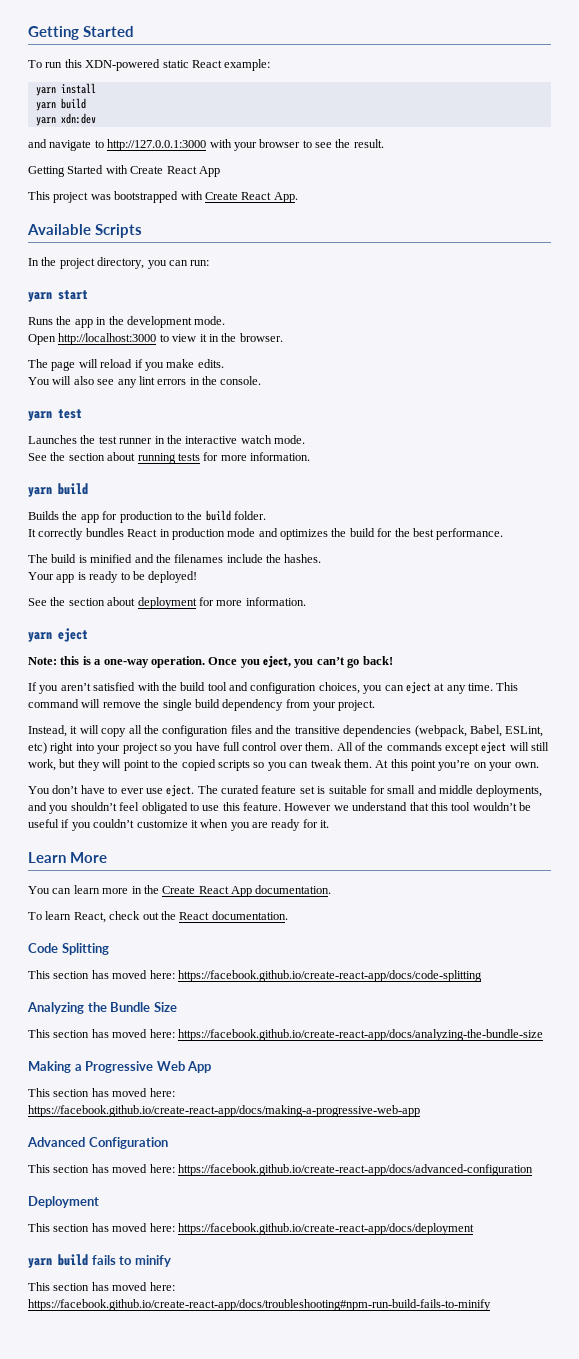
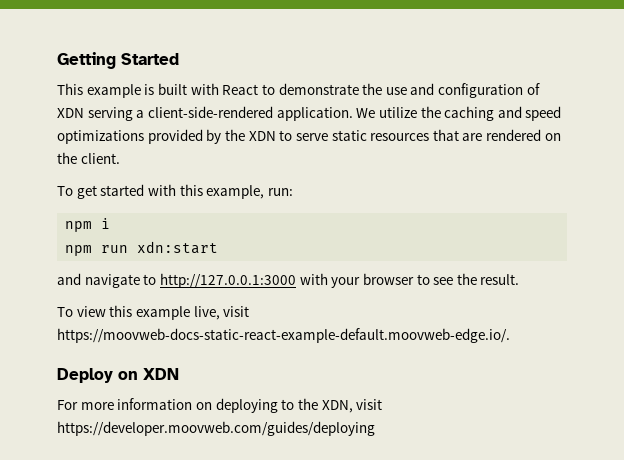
[28,59,271,71] [35,83,96,96] [35,98,86,111] [35,113,96,126] To run this XDN-powered static React example: // yarn install // yarn build // yarn xdn:dev -> [57,83,540,98] [57,106,562,121] [57,129,561,144] [57,152,120,164] [57,184,293,199] [65,218,111,232] [65,241,219,256] This example is built with React to demonstrate the use and configuration of XDN serving a client-side-rendered application. We utilize the caching and speed optimizations provided by the XDN to serve static resources that are rendered on the client. // To get started with this example, run: // npm i // npm run xdn:start
[28,165,220,177] [28,191,298,203] [27,224,143,238] [28,257,210,269] [28,290,88,302] [28,316,226,328] [28,333,283,345] [28,359,224,371] [28,376,262,388] [28,409,82,421] [28,435,305,444] [28,452,310,464] [28,483,88,497] [28,510,266,523] [28,528,504,540] [28,554,322,563] [28,571,198,583] [28,597,306,609] [28,628,88,642] [28,655,393,668] [28,682,519,694] [28,699,376,711] [28,725,544,737] [28,742,550,754] [28,759,539,771] [28,785,543,797] [28,802,531,814] [28,819,330,831] [28,852,108,863] [28,885,332,897] [28,911,288,923] [28,943,109,955] [28,970,482,982] [27,1002,177,1014] [28,1029,543,1041] [28,1061,212,1073] [28,1088,175,1097] [28,1105,420,1117] [27,1137,168,1149] [28,1164,533,1176] [28,1196,99,1208] [28,1223,474,1235] [28,1254,171,1268] [28,1282,175,1291] [28,1299,491,1311] Getting Started with Create React App // This project was bootstrapped with Create React App. // Available Scripts // In the project directory, you can run: // yarn start // Runs the app in the development mode. // Open http://localhost:3000 to view it in the browser. // The page will reload if you make edits. // You will also see any lint errors in the console. // yarn test // Launches the test runner in the interactive watch mode. // See the section about running tests for more information. // yarn build // Builds the app for production to the build folder. // It correctly bundles React in production mode and optimizes the build for the best performance. // The build is minified and the filenames include the hashes. // Your app is ready to be deployed! // See the section about deployment for more information. // yarn eject // Note: this is a one-way operation. Once you eject, you can’t go back! // If you aren’t satisfied with the build tool and configuration choices, you can eject at any time. This command will remove the single build dependency from your project. // Instead, it will copy all the configuration files and the transitive dependencies (webpack, Babel, ESLint, etc) right into your project so you have full control over them. All of the commands except eject will still work, but they will point to the copied scripts so you can tweak them. At this point you’re on your own. // You don’t have to ever use eject. The curated feature set is suitable for small and middle deployments, and you shouldn’t feel obligated to use this feature. However we understand that this tool wouldn’t be useful if you couldn’t customize it when you are ready for it. // Learn More // You can learn more in the Create React App documentation. // To learn React, check out the React documentation. // Code Splitting // This section has moved here: https://facebook.github.io/create-react-app/docs/code-splitting // Analyzing the Bundle Size // This section has moved here: https://facebook.github.io/create-react-app/docs/analyzing-the-bundle-size // Making a Progressive Web App // This section has moved here: https://facebook.github.io/create-react-app/docs/making-a-progressive-web-app // Advanced Configuration // This section has moved here: https://facebook.github.io/create-react-app/docs/advanced-configuration // Deployment // This section has moved here: https://facebook.github.io/create-react-app/docs/deployment // yarn build fails to minify // This section has moved here: https://facebook.github.io/create-react-app/docs/troubleshooting#npm-run-build-fails-to-minify -> [57,305,250,320] [57,328,510,343] [57,368,179,383] [57,398,383,413] [57,421,375,436] To view this example live, visit https://moovweb-docs-static-react-example-default.moovweb-edge.io/. // Deploy on XDN // For more information on deploying to the XDN, visit https://developer.moovweb.com/guides/deploying

